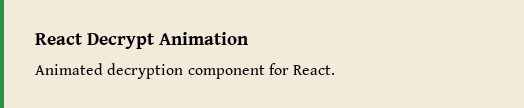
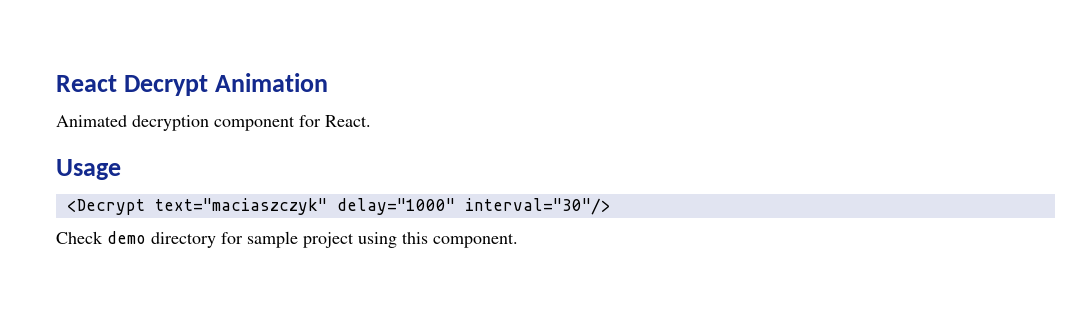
(336, 70) none -> [56,159,121,180] [66,198,611,215] [56,231,518,248] // Usage // <Decrypt text="maciaszczyk" delay="1000" interval="30"/> // Check demo directory for sample project using this component.

